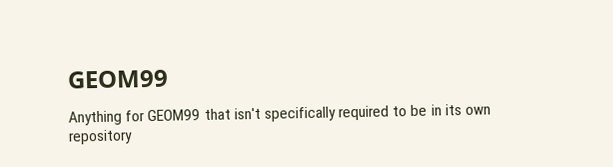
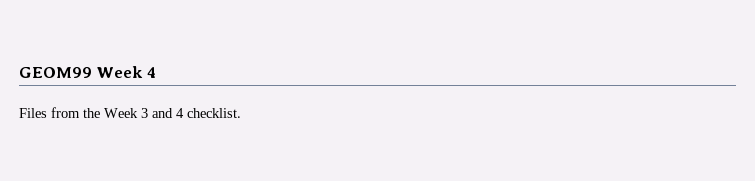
[67,69,169,89] [68,104,492,126] [68,129,133,145] GEOM99 // Anything for GEOM99 that isn't specifically required to be in its own repository -> [19,66,157,78] [19,107,241,118] GEOM99 Week 4 // Files from the Week 3 and 4 checklist.

